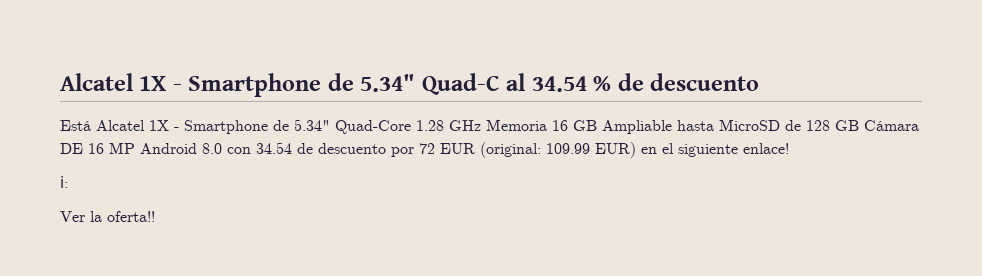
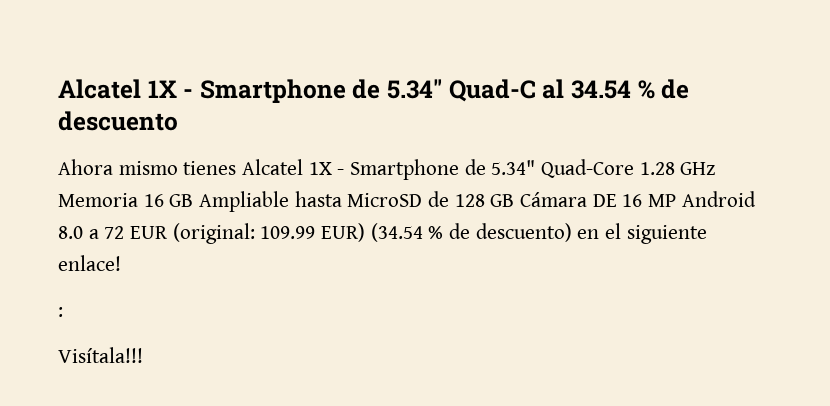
[60,120,91,131] Está -> [58,159,237,175] Ahora mismo tienes
[227,142,414,157] con 34.54 de descuento por -> [88,229,99,239] a
(636, 150) none -> [370,223,572,242] (34.54 % de descuento)
[60,176,68,188] [60,211,155,222] ℹ: // Ver la oferta!! -> [58,307,63,317] [58,347,143,363] : // Visítala!!!

